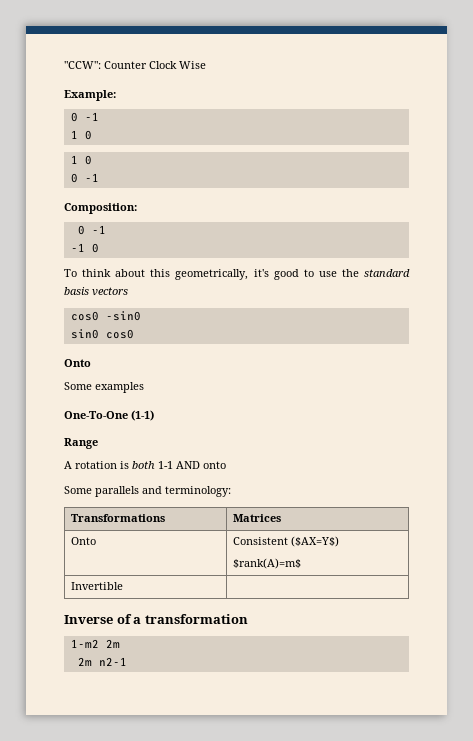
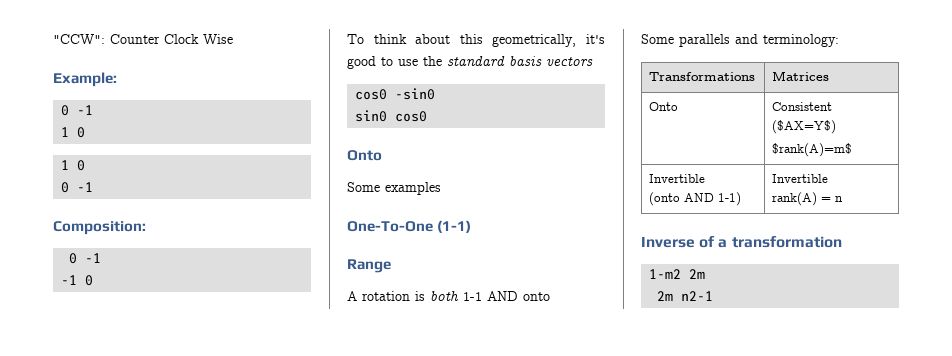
(123, 586) | -> [649,192,742,206] [772,174,829,183] [772,192,844,206] // (onto AND 1-1) | Invertible // rank(A) = n

